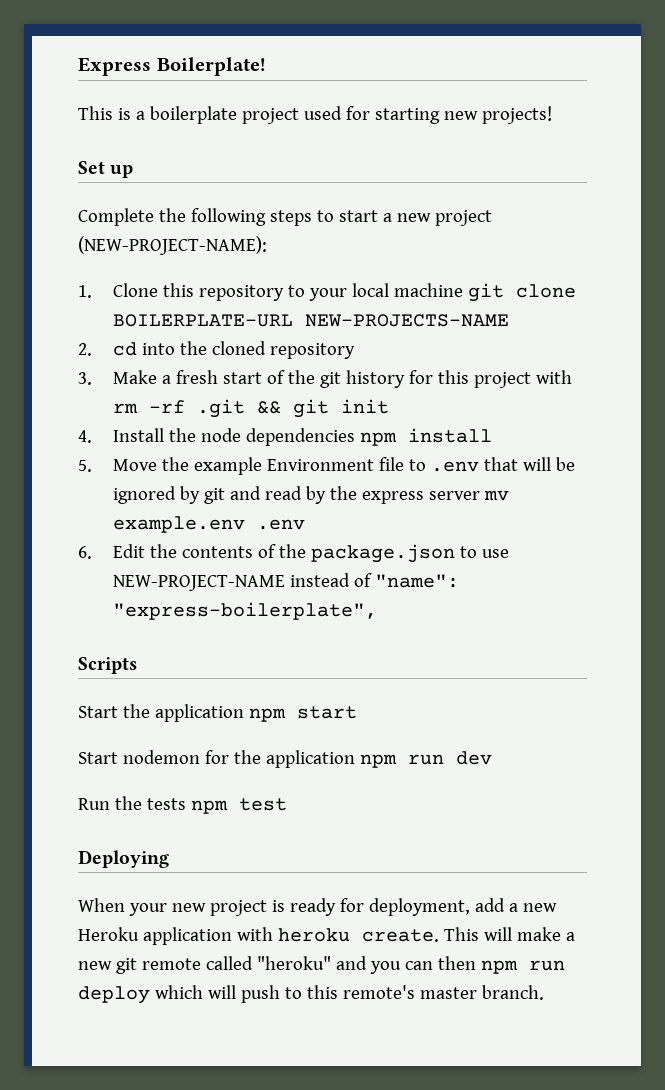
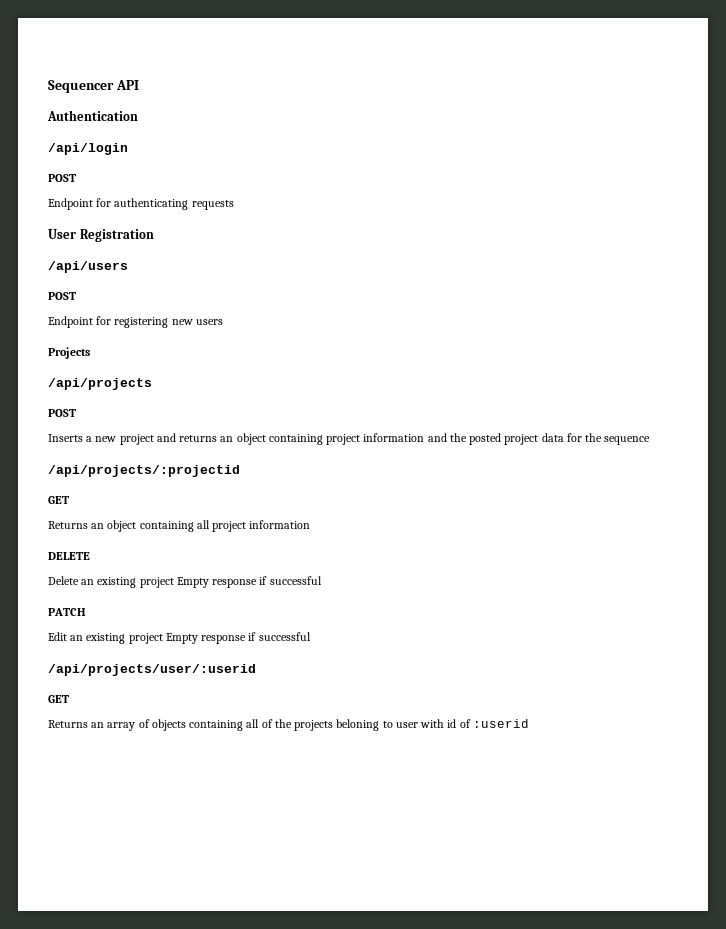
[78,57,265,76] [78,106,552,124] [78,161,134,178] [78,208,492,226] [78,236,267,255] [78,283,576,302] [112,314,509,327] [78,341,355,359] [78,370,572,388] [112,399,389,418] [78,428,492,446] [78,457,575,475] [112,486,509,504] [112,516,305,533] [78,544,509,563] [112,573,459,591] [112,602,377,620] [78,657,137,674] [78,704,357,722] [78,750,492,768] [78,796,287,814] [78,850,169,868] [78,898,557,916] [78,927,575,945] [78,956,565,974] [78,985,544,1004] Express Boilerplate! // This is a boilerplate project used for starting new projects! // Set up // Complete the following steps to start a new project (NEW-PROJECT-NAME): // 1. Clone this repository to your local machine git clone BOILERPLATE-URL NEW-PROJECTS-NAME // 2. cd into the cloned repository // 3. Make a fresh start of the git history for this project with rm -rf .git && git init // 4. Install the node dependencies npm install // 5. Move the example Environment file to .env that will be ignored by git and read by the express server mv example.env .env // 6. Edit the contents of the package.json to use NEW-PROJECT-NAME instead of "name": "express-boilerplate", // Scripts // Start the application npm start // Start nodemon for the application npm run dev // Run the tests npm test // Deploying // When your new project is ready for deployment, add a new Heroku application with heroku create. This will make a new git remote called "heroku" and you can then npm run deploy which will push to this remote's master branch. -> [48,80,139,93] [47,110,138,121] [48,143,128,155] [48,174,76,182] [48,198,234,210] [48,229,154,242] [48,261,128,273] [48,292,76,300] [48,316,223,328] [48,347,90,359] [48,378,152,390] [48,409,76,417] [48,433,651,445] [48,465,240,477] [48,496,69,504] [48,520,311,532] [48,552,90,560] [48,576,322,588] [48,608,86,616] [48,632,311,644] [48,664,256,676] [48,695,69,703] [48,719,529,731] Sequencer API // Authentication // /api/login // POST // Endpoint for authenticating requests // User Registration // /api/users // POST // Endpoint for registering new users // Projects // /api/projects // POST // Inserts a new project and returns an object containing project information and the posted project data for the sequence // /api/projects/:projectid // GET // Returns an object containing all project information // DELETE // Delete an existing project Empty response if successful // PATCH // Edit an existing project Empty response if successful // /api/projects/user/:userid // GET // Returns an array of objects containing all of the projects beloning to user with id of :userid

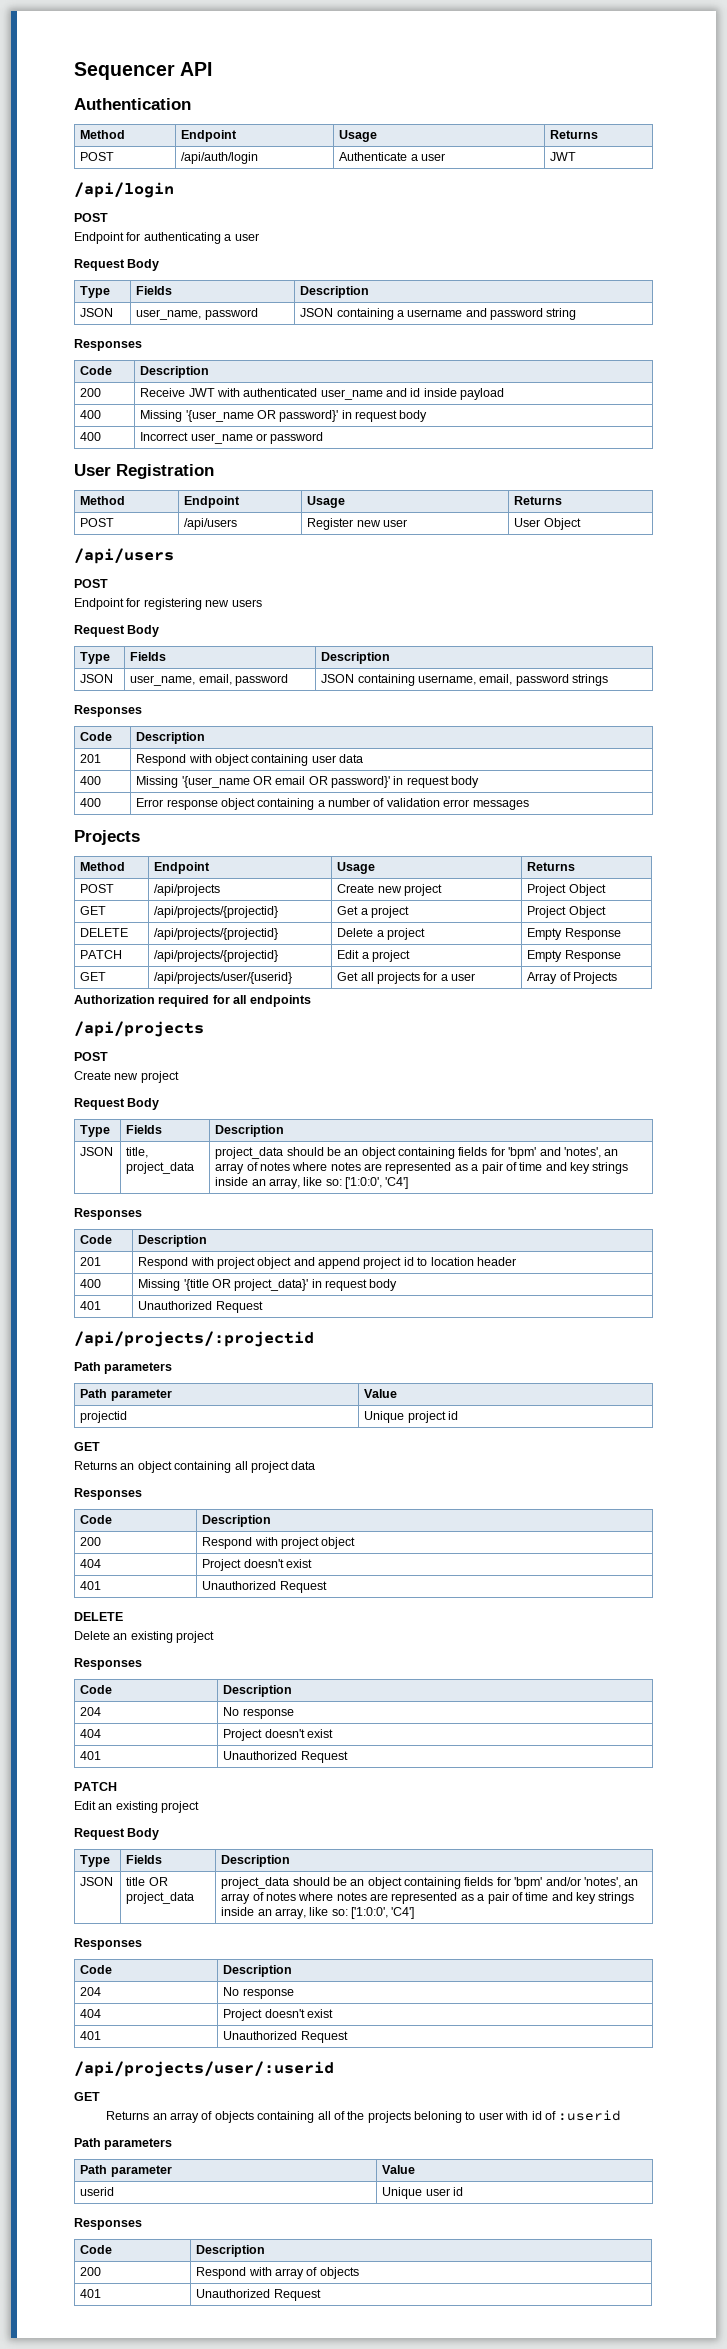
(138, 115) none -> [80,130,126,139] [181,130,238,142] [339,130,378,142] [550,130,599,139] [80,152,115,161] [181,152,259,164] [339,152,445,161] [550,152,577,161] // Method | Endpoint | Usage | Returns // POST | /api/auth/login | Authenticate a user | JWT
[191,200,234,210] [48,229,154,242] requests // User Registration -> [224,233,259,241] [74,259,160,271] [80,286,111,298] [136,286,173,295] [300,286,370,298] [80,308,114,317] [136,308,258,320] [300,308,577,320] [74,339,142,351] [80,366,113,375] [140,366,210,378] [80,388,102,397] [140,388,505,400] [80,410,102,419] [140,410,428,422] [80,432,102,441] [140,432,324,444] [74,464,214,479] [80,496,126,505] [184,496,241,508] [307,496,346,508] [514,496,563,505] [80,518,115,527] [184,518,238,530] [307,518,407,530] [514,518,581,530] a user // Request Body // Type | Fields | Description // JSON | user_name, password | JSON containing a username and password string // Responses // Code | Description // 200 | Receive JWT with authenticated user_name and id inside payload // 400 | Missing '{user_name OR password}' in request body // 400 | Incorrect user_name or password // User Registration // Method | Endpoint | Usage | Returns // POST | /api/users | Register new user | User Object
[48,347,90,359] Projects -> [74,625,160,637] [80,652,111,664] [130,652,167,661] [321,652,391,664] [80,674,114,683] [130,674,288,686] [321,674,609,686] [74,705,142,717] [80,732,113,741] [136,732,206,744] [80,754,102,763] [136,754,364,766] [80,776,102,785] [136,776,480,788] [80,798,102,807] [136,798,529,810] [74,830,140,845] [80,862,126,871] [154,862,211,874] [337,862,376,874] [527,862,576,871] [80,884,115,893] [154,884,221,896] [337,884,442,896] [527,884,606,896] [80,906,107,915] [154,906,279,918] [337,906,409,918] [527,906,606,918] [80,928,129,937] [154,928,279,940] [337,928,425,940] [527,928,621,940] [80,950,123,959] [154,950,279,962] [337,950,410,962] [527,950,621,962] [80,972,107,981] [154,972,293,984] [337,972,476,984] [527,972,617,984] [74,995,311,1007] Request Body // Type | Fields | Description // JSON | user_name, email, password | JSON containing username, email, password strings // Responses // Code | Description // 201 | Respond with object containing user data // 400 | Missing '{user_name OR email OR password}' in request body // 400 | Error response object containing a number of validation error messages // Projects // Method | Endpoint | Usage | Returns // POST | /api/projects | Create new project | Project Object // GET | /api/projects/{projectid} | Get a project | Project Object // DELETE | /api/projects/{projectid} | Delete a project | Empty Response // PATCH | /api/projects/{projectid} | Edit a project | Empty Response // GET | /api/projects/user/{userid} | Get all projects for a user | Array of Projects // Authorization required for all endpoints
[48,433,651,445] [48,465,240,477] Inserts a new project and returns an object containing project information and the posted project data for the sequence // /api/projects/:projectid -> [74,1071,179,1083] [74,1098,160,1110] [80,1125,111,1137] [126,1125,163,1134] [215,1125,285,1137] [80,1147,114,1156] [126,1147,149,1158] [126,1162,195,1174] [215,1147,619,1159] [215,1162,629,1174] [215,1177,409,1189] [74,1208,142,1220] [80,1235,113,1244] [138,1235,208,1247] [80,1257,102,1266] [138,1257,516,1269] [80,1279,102,1288] [138,1279,398,1291] [80,1301,102,1310] [138,1301,263,1313] [74,1331,314,1347] [74,1362,173,1374] [80,1389,172,1401] [364,1389,398,1398] [80,1411,128,1423] [364,1411,458,1423] Create new project // Request Body // Type | Fields | Description // JSON | title, project_data | project_data should be an object containing fields for 'bpm' and 'notes', an array of notes where notes are represented as a pair of time and key strings inside an array, like so: ['1:0:0', 'C4'] // Responses // Code | Description // 201 | Respond with project object and append project id to location header // 400 | Missing '{title OR project_data}' in request body // 401 | Unauthorized Request // /api/projects/:projectid // Path parameters // Path parameter | Value // projectid | Unique project id
[249,520,311,529] information -> [291,1461,316,1470] [74,1488,142,1500] [80,1515,113,1524] [202,1515,272,1527] [80,1537,102,1546] [202,1537,356,1549] [80,1559,102,1568] [202,1559,312,1571] [80,1581,102,1590] [202,1581,327,1593] data // Responses // Code | Description // 200 | Respond with project object // 404 | Project doesn't exist // 401 | Unauthorized Request
[176,576,322,588] Empty response if successful -> [74,1658,142,1670] [80,1685,113,1694] [223,1685,293,1697] [80,1707,102,1716] [223,1707,294,1719] [80,1729,102,1738] [223,1729,333,1741] [80,1751,102,1760] [223,1751,348,1763] // Responses // Code | Description // 204 | No response // 404 | Project doesn't exist // 401 | Unauthorized Request
[165,632,311,644] Empty response if successful -> [74,1828,160,1840] [80,1855,111,1867] [126,1855,163,1864] [221,1855,291,1867] [80,1877,114,1886] [126,1877,168,1886] [126,1892,195,1904] [221,1877,639,1889] [221,1892,635,1904] [221,1907,415,1919] [74,1938,142,1950] [80,1965,113,1974] [223,1965,293,1977] [80,1987,102,1996] [223,1987,294,1999] [80,2009,102,2018] [223,2009,333,2021] [80,2031,102,2040] [223,2031,348,2043] // Request Body // Type | Fields | Description // JSON | title OR project_data | project_data should be an object containing fields for 'bpm' and/or 'notes', an array of notes where notes are represented as a pair of time and key strings inside an array, like so: ['1:0:0', 'C4'] // Responses // Code | Description // 204 | No response // 404 | Project doesn't exist // 401 | Unauthorized Request
(529, 723) none -> [74,2138,173,2150] [80,2165,172,2177] [382,2165,416,2174] [80,2187,115,2196] [382,2187,463,2199] [74,2218,142,2230] [80,2245,113,2254] [196,2245,266,2257] [80,2267,102,2276] [196,2267,359,2279] [80,2289,102,2298] [196,2289,321,2301] // Path parameters // Path parameter | Value // userid | Unique user id // Responses // Code | Description // 200 | Respond with array of objects // 401 | Unauthorized Request

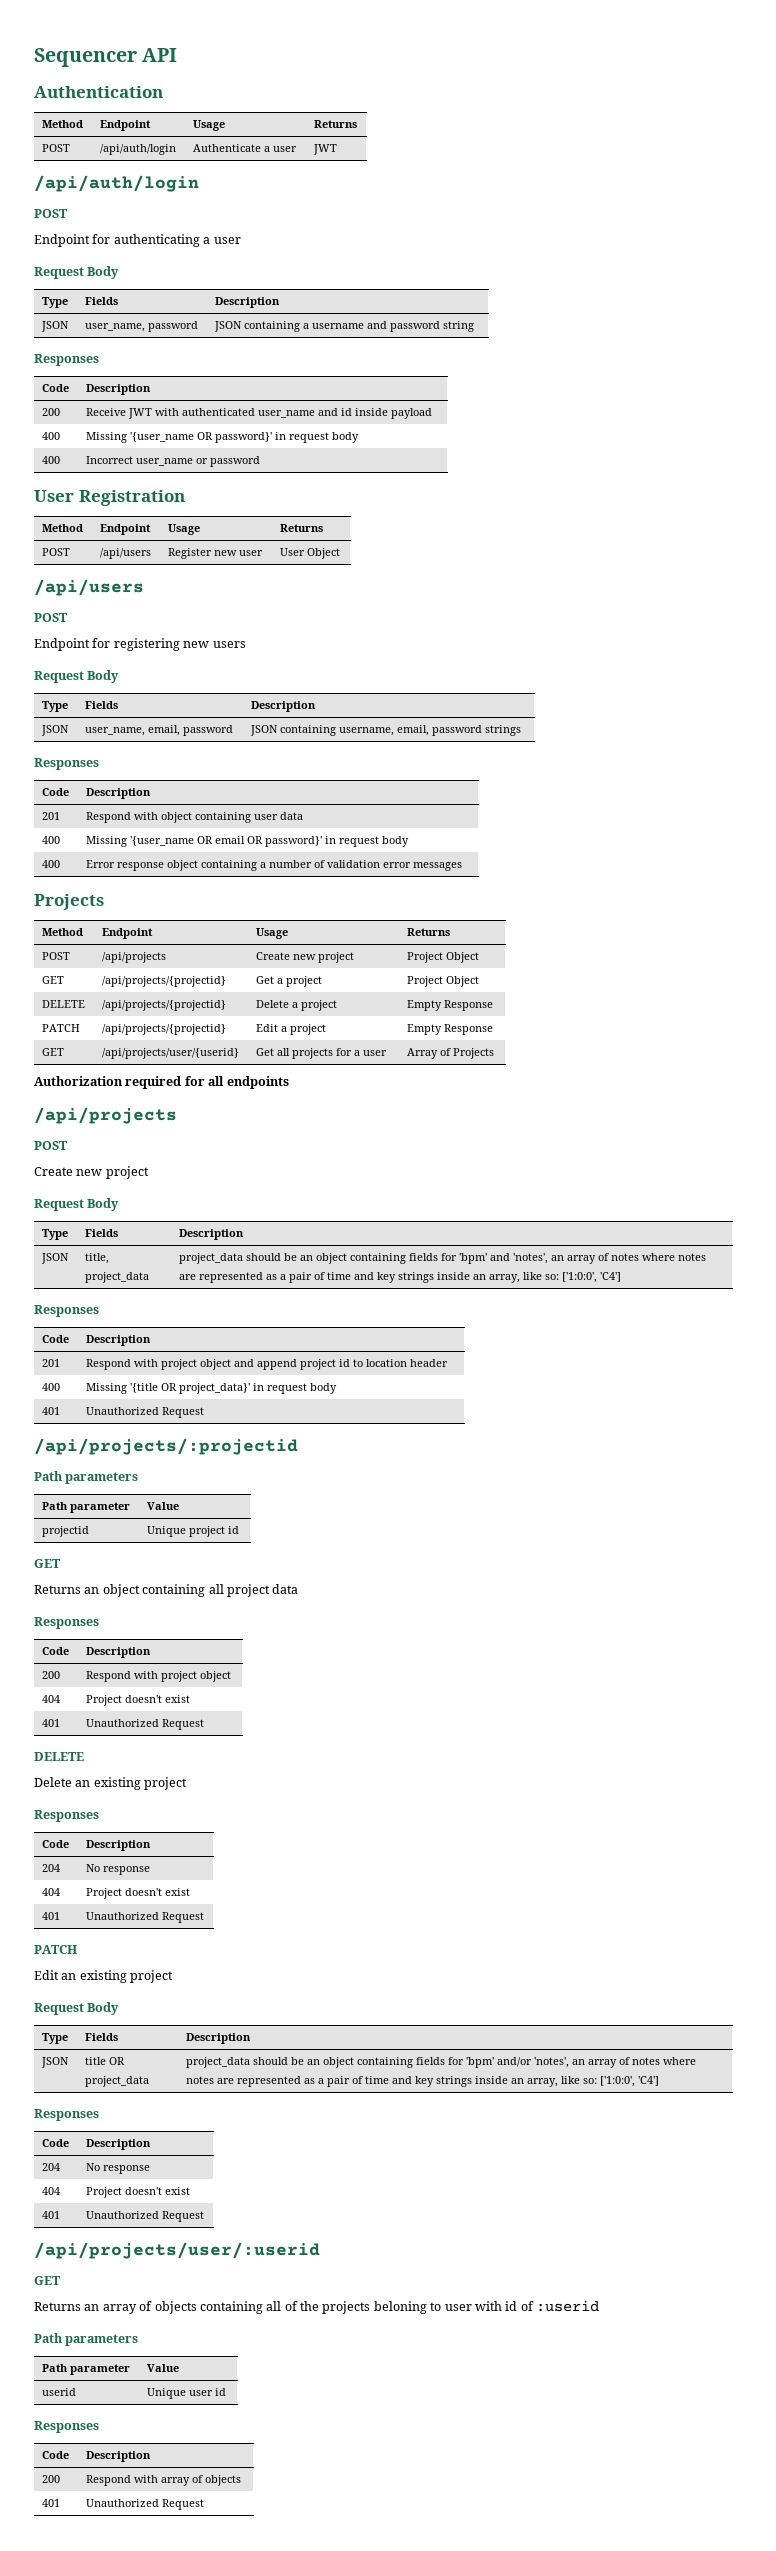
[74,182,174,198] /api/login -> [34,175,199,192] /api/auth/login

